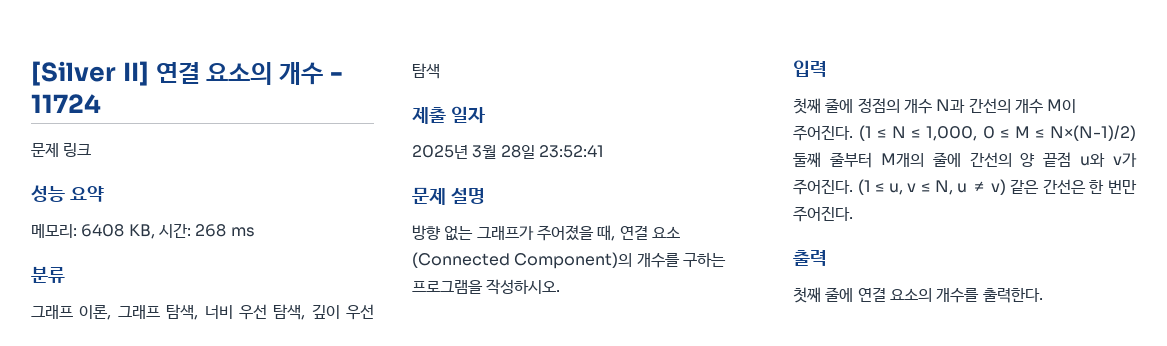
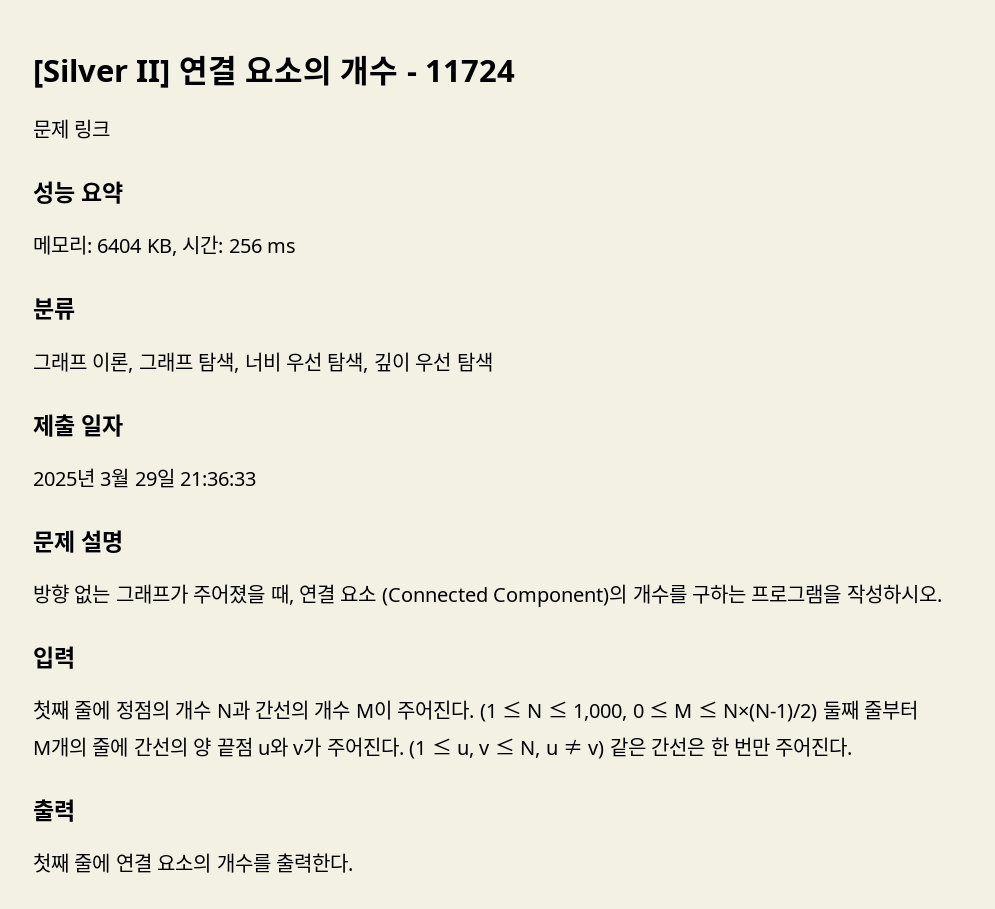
[81,224,125,237] 6408 -> [97,239,143,253] 6404
[195,224,227,237] 268 -> [228,239,262,253] 256
[500,145,604,159] 28일 23:52:41 -> [134,468,257,488] 29일 21:36:33

